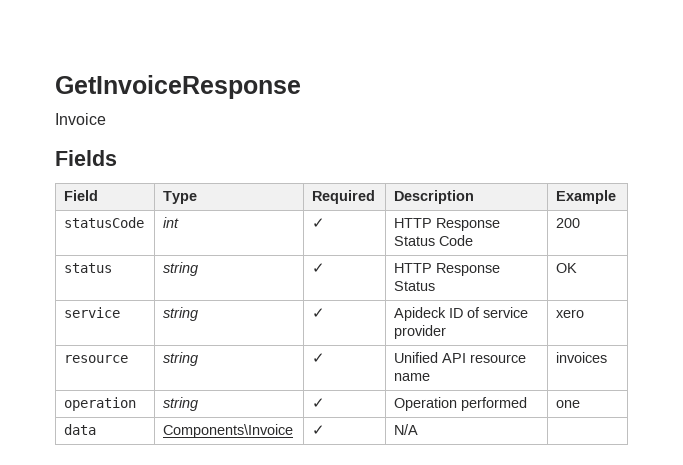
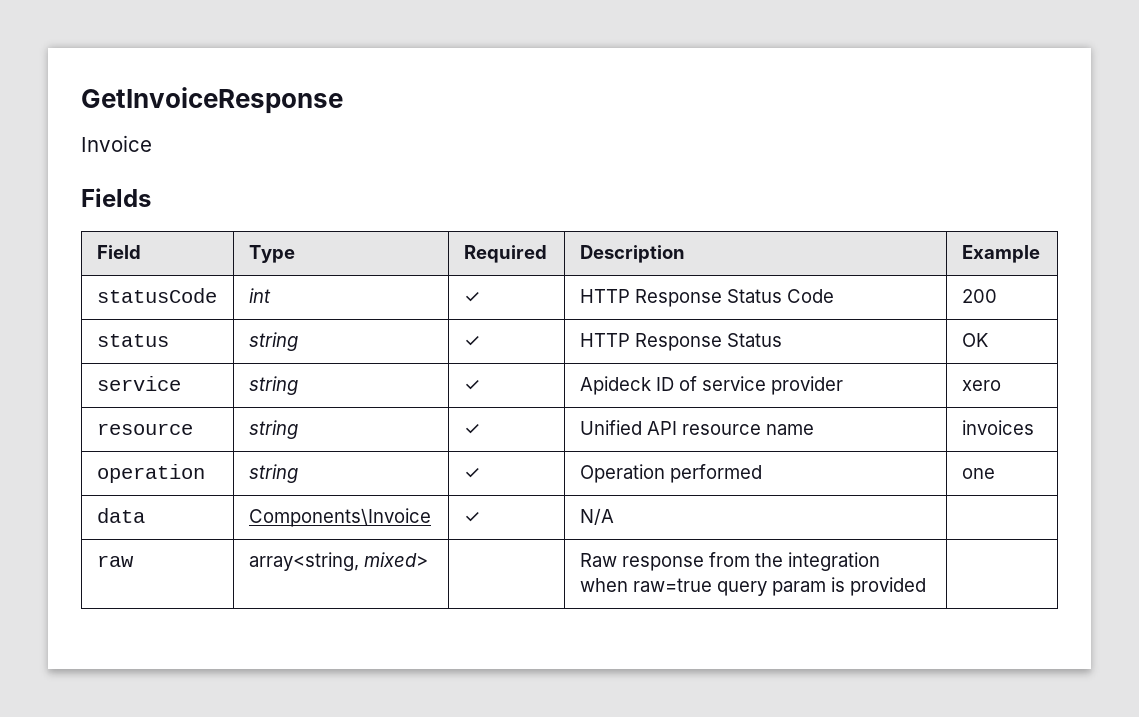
(419, 429) none -> [96,555,134,567] [248,552,428,571] [579,552,880,571] [579,577,926,596] // raw | array<string, mixed> | | Raw response from the integration when raw=true query param is provided |

